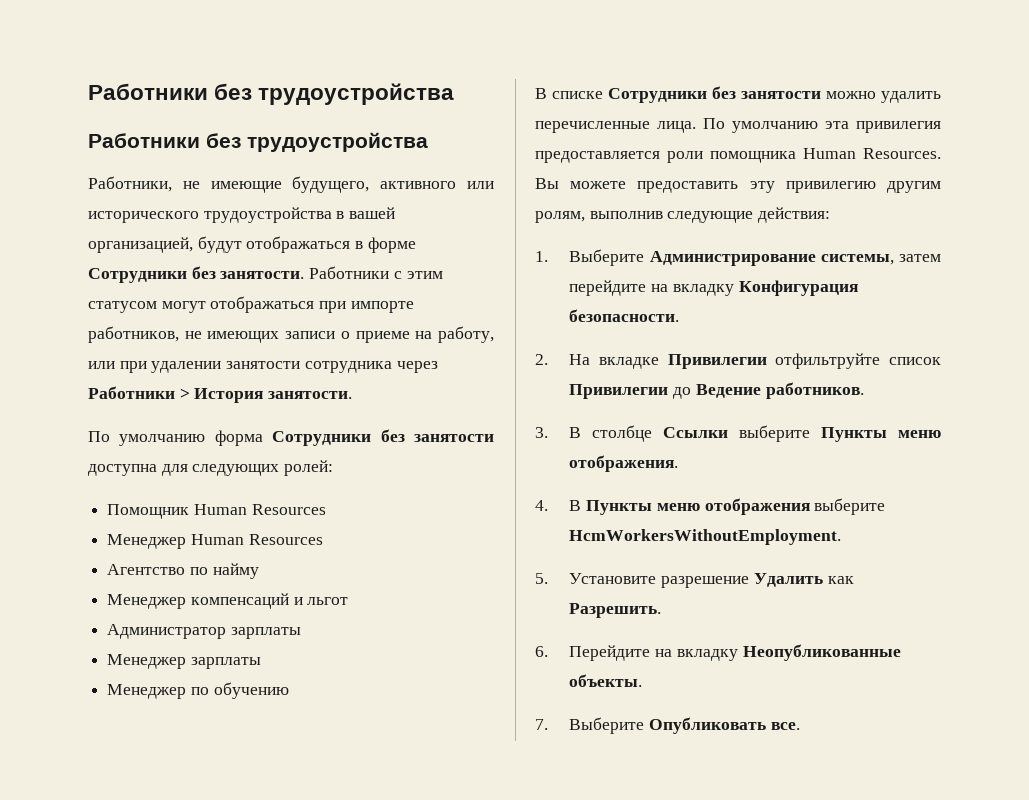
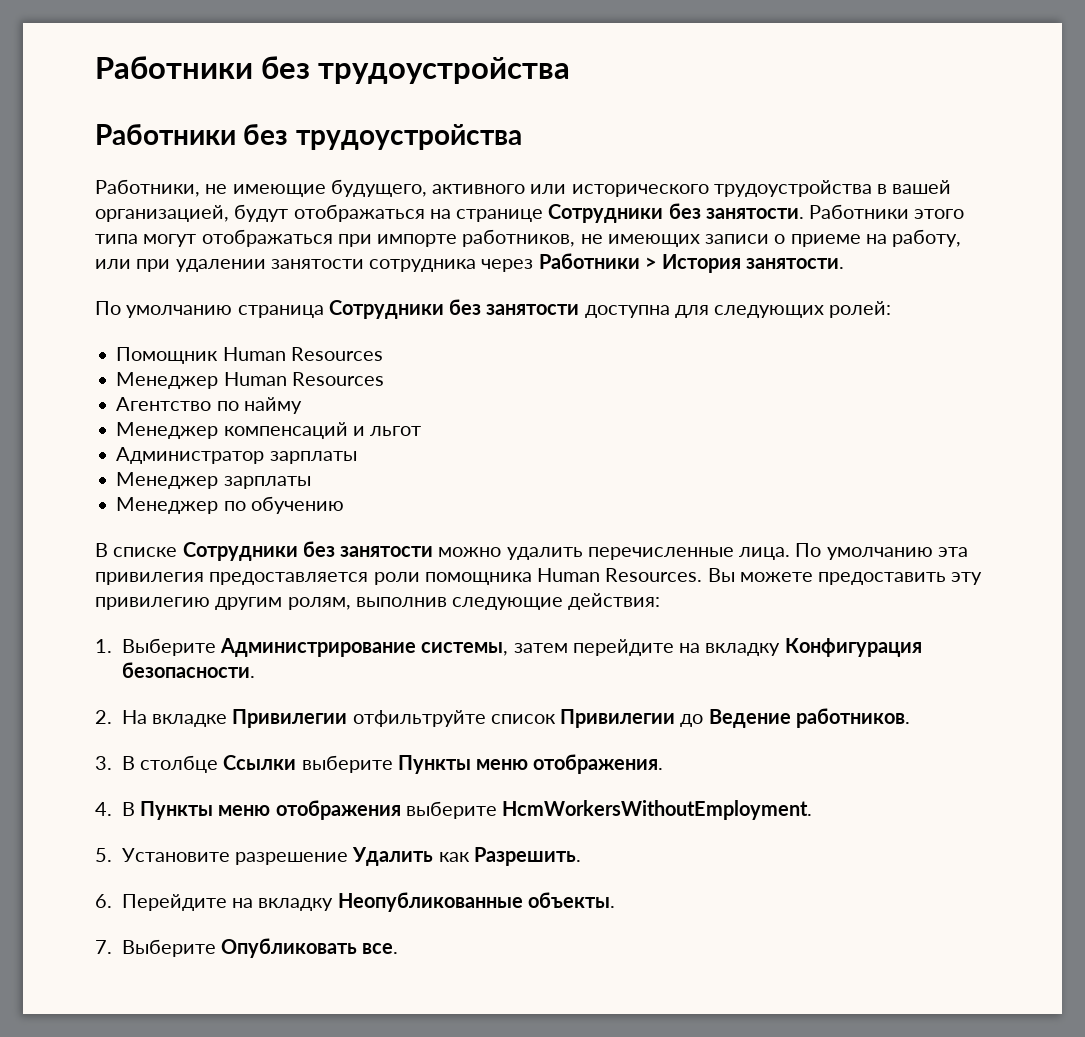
[355,237,416,253] в форме -> [429,209,544,222] на странице
[393,271,443,279] [88,301,157,313] с этим статусом -> [914,209,965,219] [95,234,138,244] этого типа
[214,430,263,446] форма -> [237,305,324,318] страница

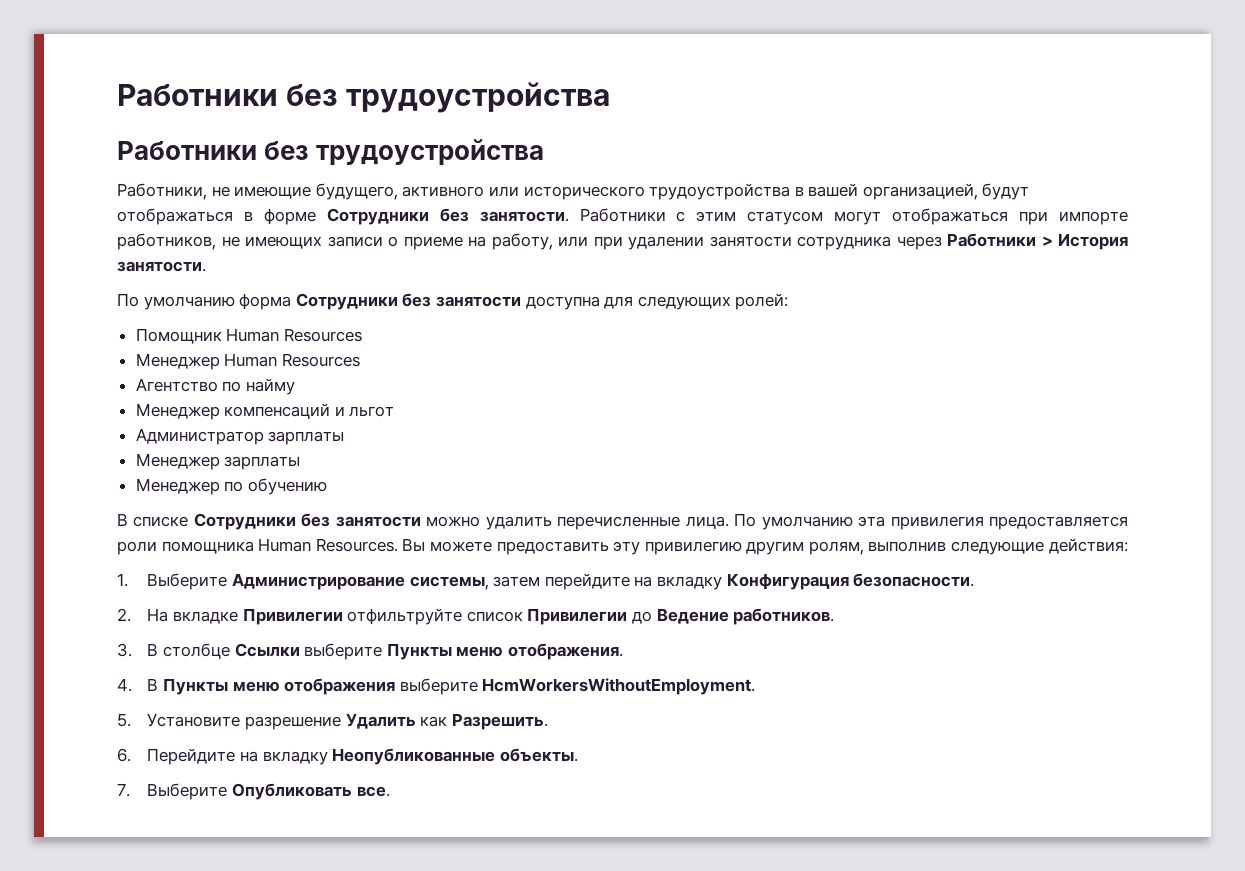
[429,209,544,222] на странице -> [243,208,316,225] в форме
[914,209,965,219] [95,234,138,244] этого типа -> [676,211,824,225] с этим статусом
[237,305,324,318] страница -> [239,293,292,310] форма

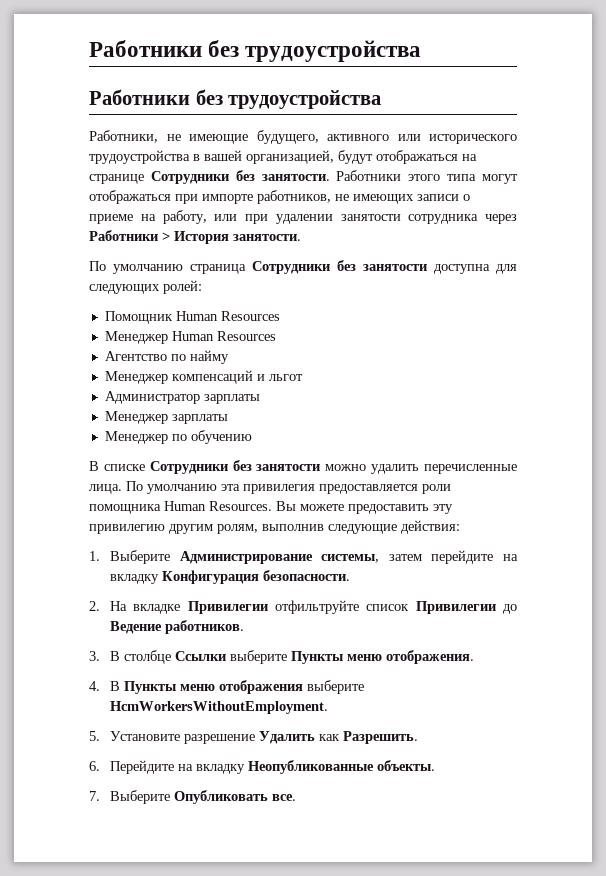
[243,208,316,225] в форме -> [462,154,477,161] [89,174,144,184] на странице
[676,211,824,225] с этим статусом -> [408,174,477,181] этого типа
[239,293,292,310] форма -> [190,264,246,274] страница

